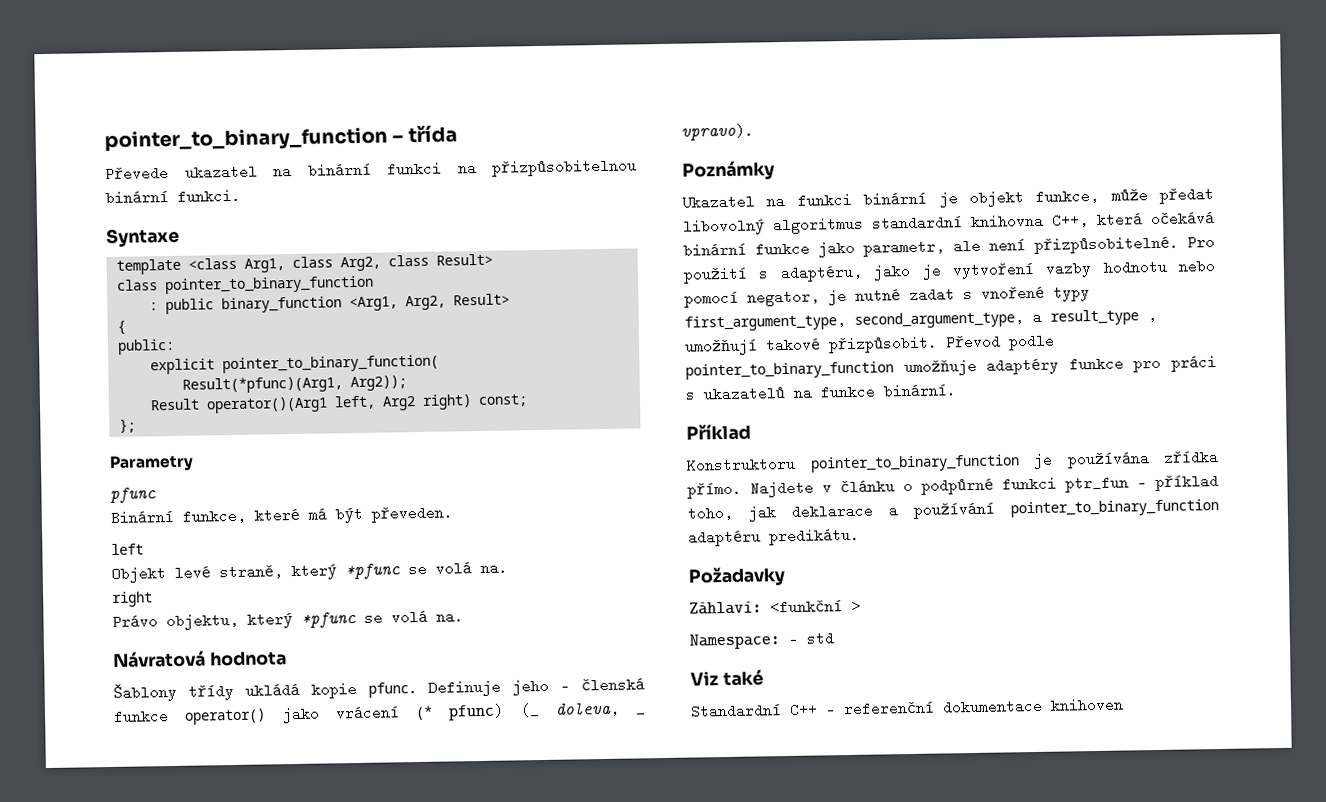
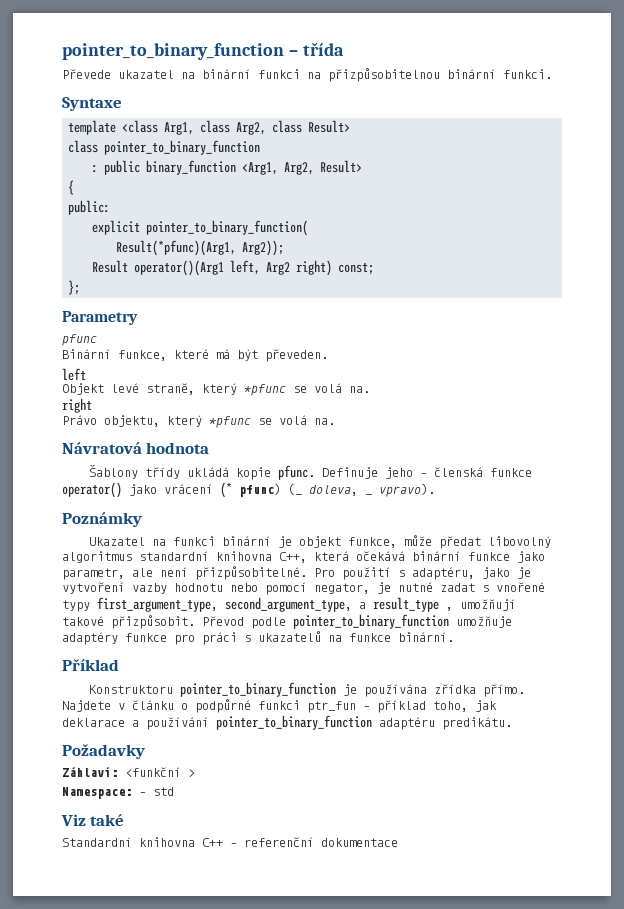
(782, 711) none -> [139,837,195,847] knihovna
[1050,697,1124,713] knihoven -> (398, 842) none

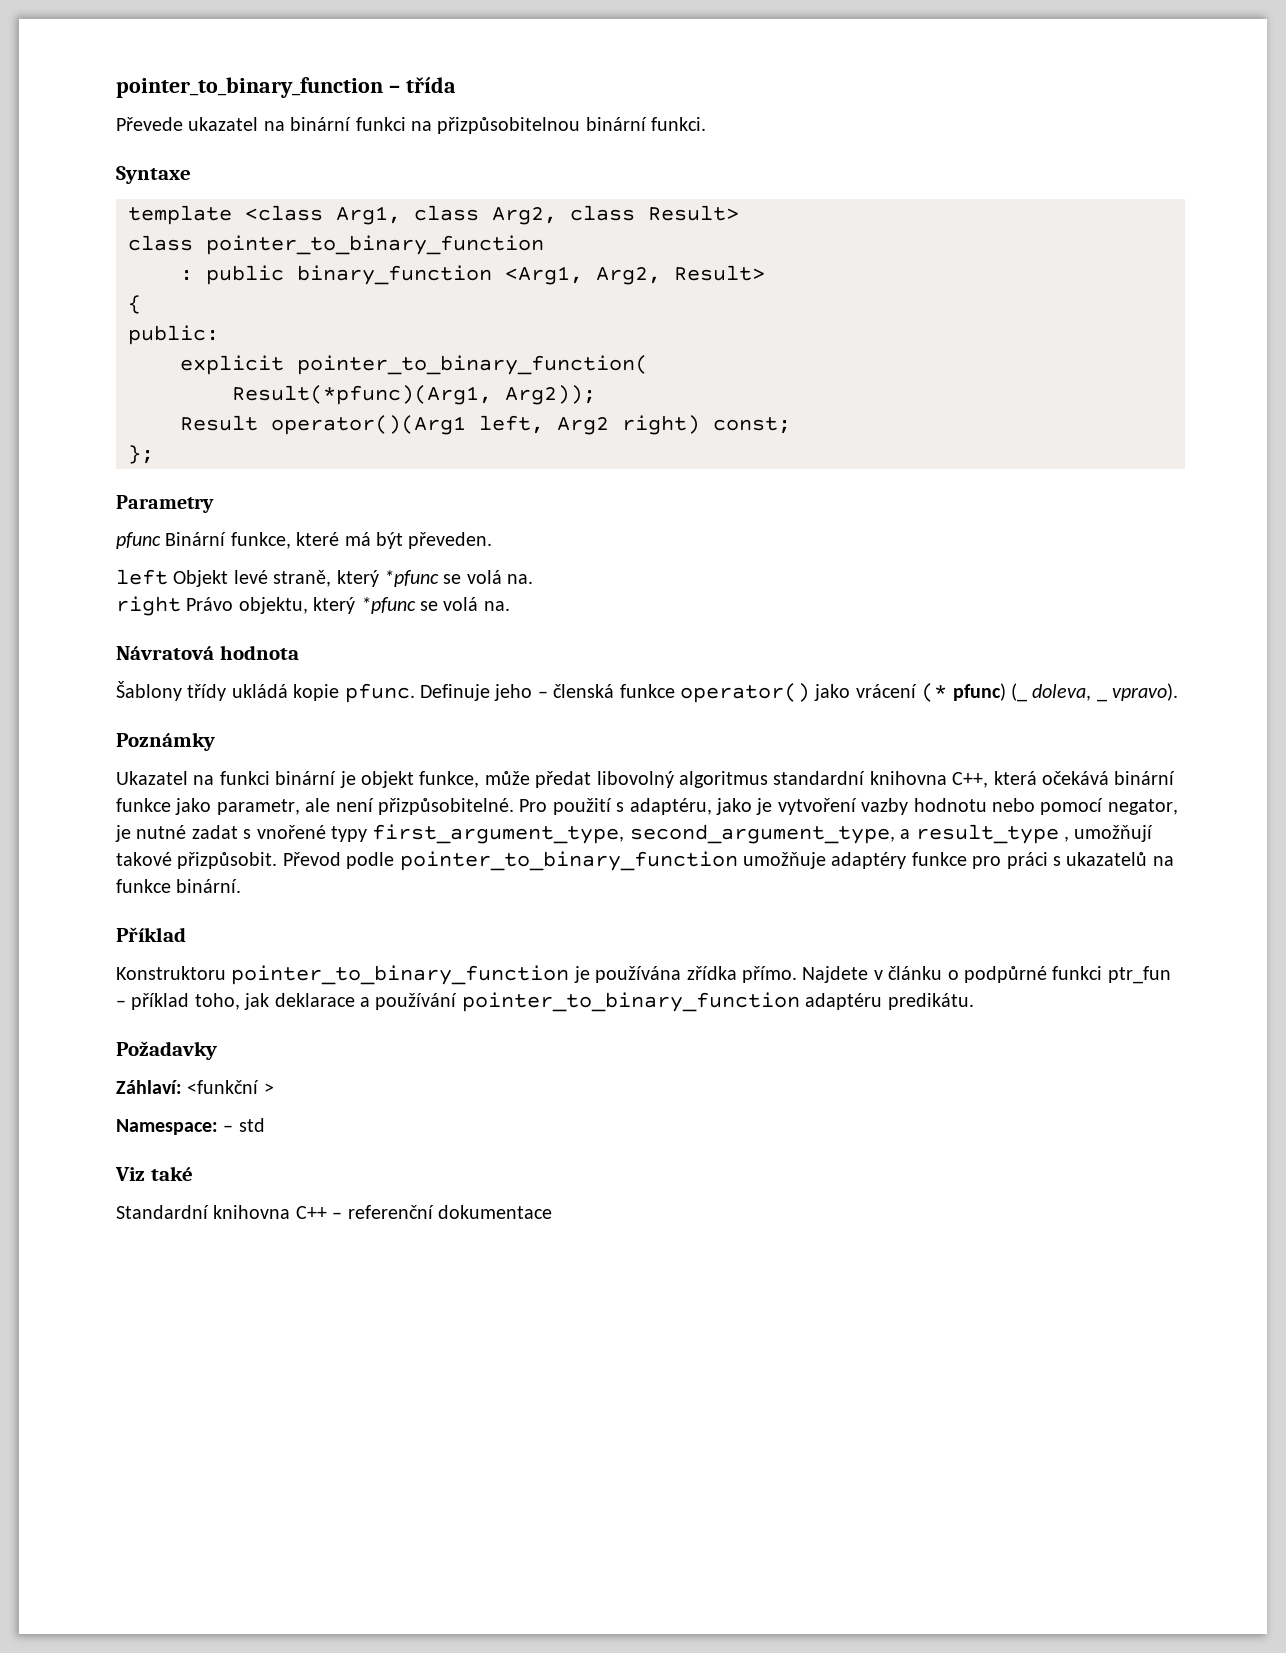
(97, 340) // -> (161, 540) none
(86, 374) // -> (168, 577) none
(92, 405) // -> (181, 606) none

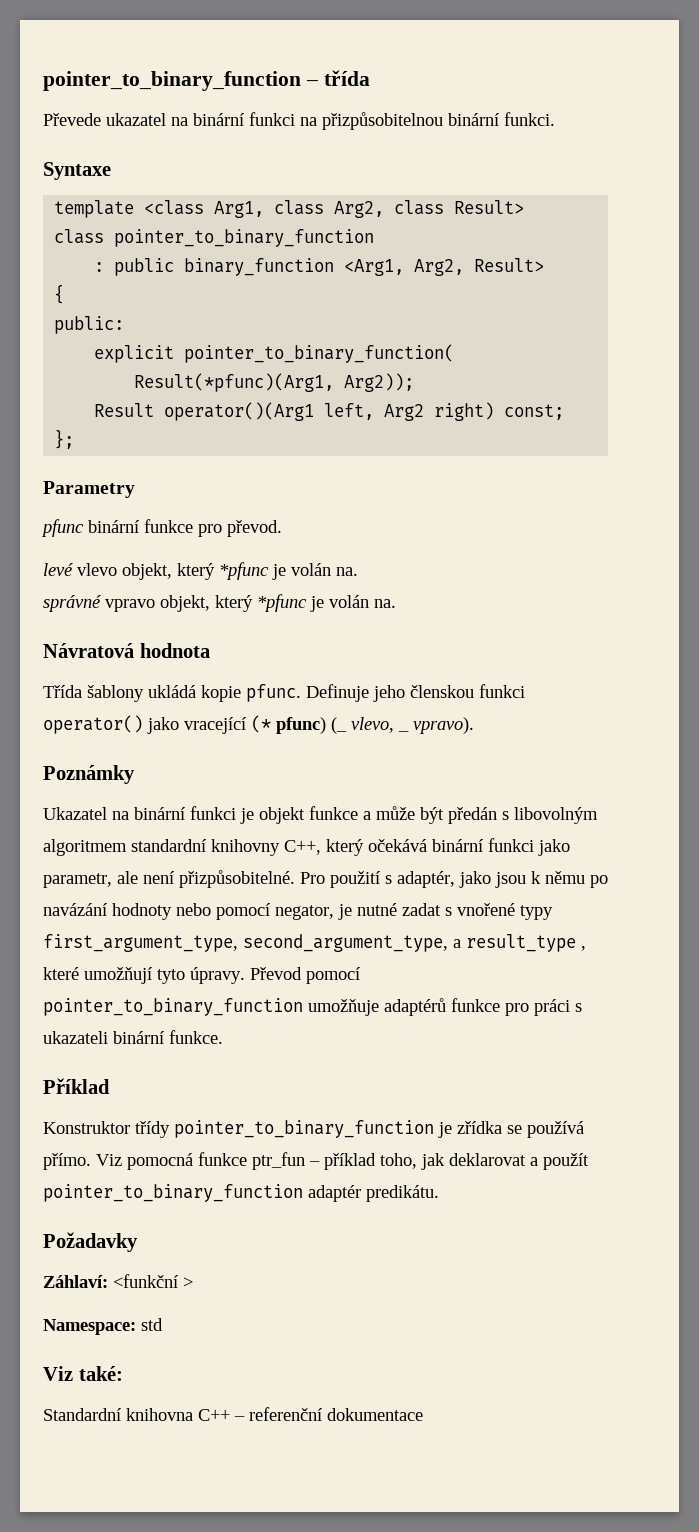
[165,532,493,549] [116,569,534,587] [116,596,479,616] Binární funkce, které má být převeden. // left Objekt levé straně, který *pfunc se volá na. // right Právo objektu, který *pfunc se volá -> [88,519,282,537] [43,562,358,580] [43,594,369,612] binární funkce pro převod. // levé vlevo objekt, který *pfunc je volán na. // správné vpravo objekt, který *pfunc je volán
[116,681,227,701] Šablony třídy -> [43,685,144,702] Třída šablony
[537,684,675,698] – členská funkce -> [410,684,525,698] členskou funkci
[855,684,917,698] vrácení -> [184,717,246,734] vracející
[1032,684,1092,701] doleva, -> [351,717,394,733] vlevo,
[219,771,1037,788] funkci binární je objekt funkce, může předat libovolný algoritmus standardní knihovna C++, která -> [134,806,598,824] [43,839,364,856] binární funkci je objekt funkce a může být předán s libovolným algoritmem standardní knihovny C++, který
[116,798,171,812] funkce -> [488,838,534,852] funkci
[629,798,987,815] adaptéru, jako je vytvoření vazby hodnotu -> [397,871,608,888] [43,903,172,920] adaptér, jako jsou k němu po navázání hodnoty
[1074,825,1154,842] [116,852,395,869] umožňují takové přizpůsobit. Převod podle -> [43,967,360,984] které umožňují tyto úpravy. Převod pomocí
[831,852,907,869] adaptéry -> [384,998,446,1016] adaptérů
[1066,852,1174,866] [116,879,242,893] [116,927,186,942] [116,965,1103,985] ukazatelů na funkce binární. // Příklad // Konstruktoru pointer_to_binary_function je používána zřídka přímo. Najdete v článku o podpůrné funkci -> [43,1030,223,1044] [43,1078,110,1094] [43,1120,584,1138] [43,1152,247,1170] ukazateli binární funkce. // Příklad // Konstruktor třídy pointer_to_binary_function je zřídka se používá přímo. Viz pomocná funkce
[274,992,883,1012] deklarace a používání pointer_to_binary_function adaptéru -> [449,1153,589,1170] [43,1184,361,1202] deklarovat a použít pointer_to_binary_function adaptér
[223,1125,234,1132] – -> (136, 1327) none
[150,1166,193,1181] také -> [78,1366,123,1381] také:

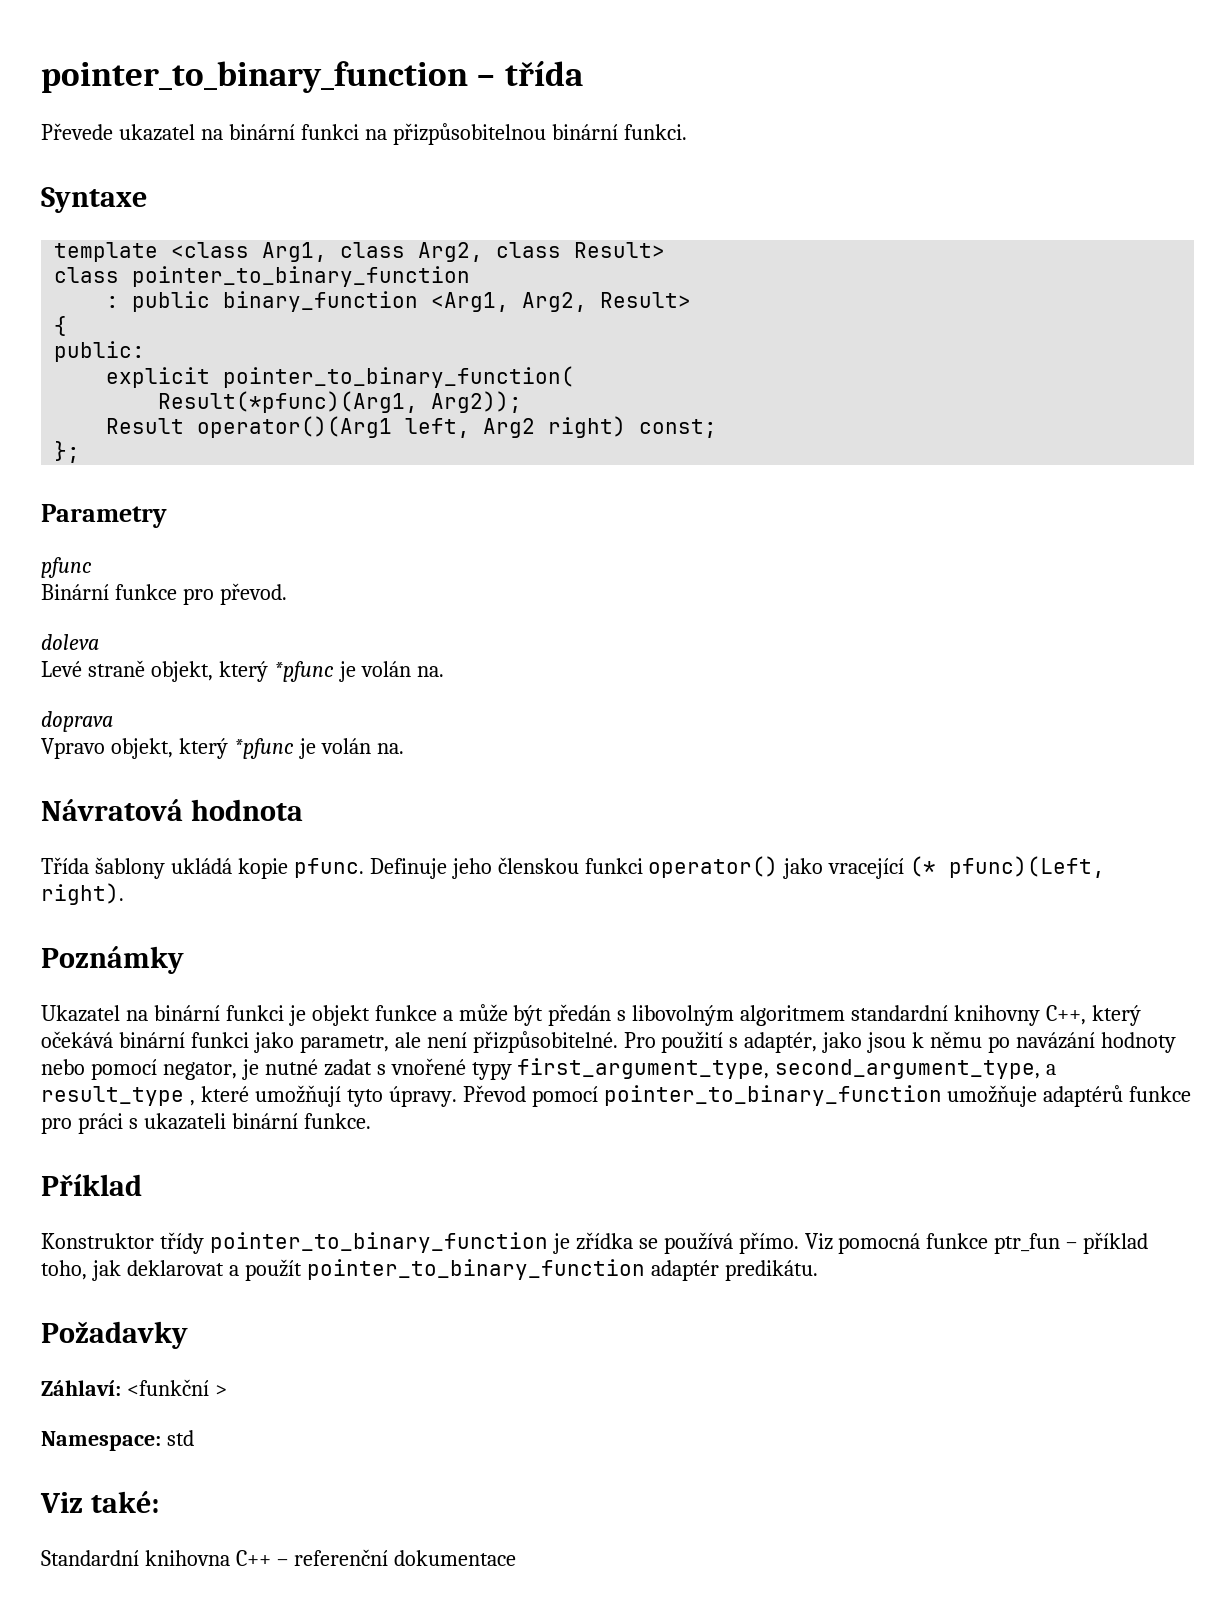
[88,520,139,533] binární -> [41,584,109,600] // Binární
[43,562,358,580] [43,595,155,612] levé vlevo objekt, který *pfunc je volán na. // správné vpravo -> [41,634,99,650] [41,660,444,682] [41,711,113,732] [41,738,105,759] doleva // Levé straně objekt, který *pfunc je volán na. // doprava // Vpravo
[276,717,474,734] pfunc) (_ vlevo, _ vpravo). -> [949,856,1106,878] [41,883,124,905] pfunc)(Left, right).

